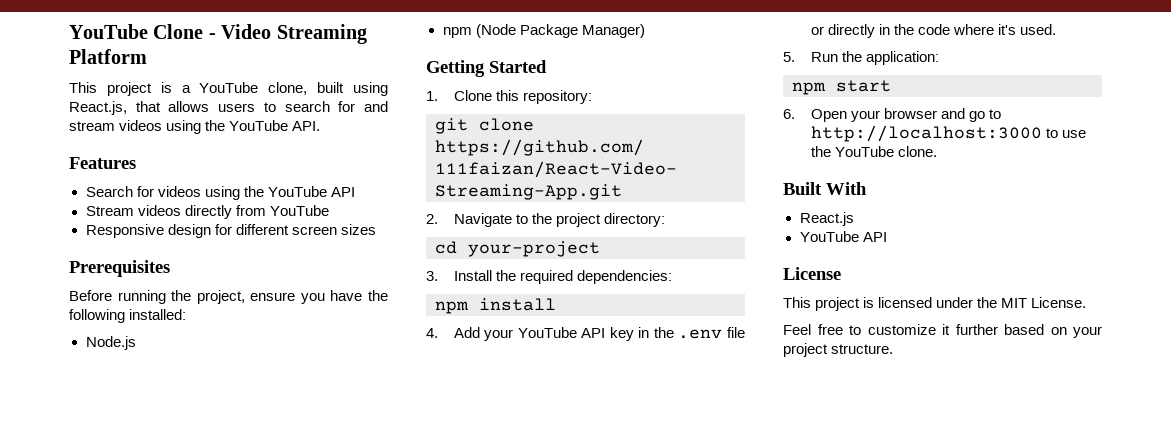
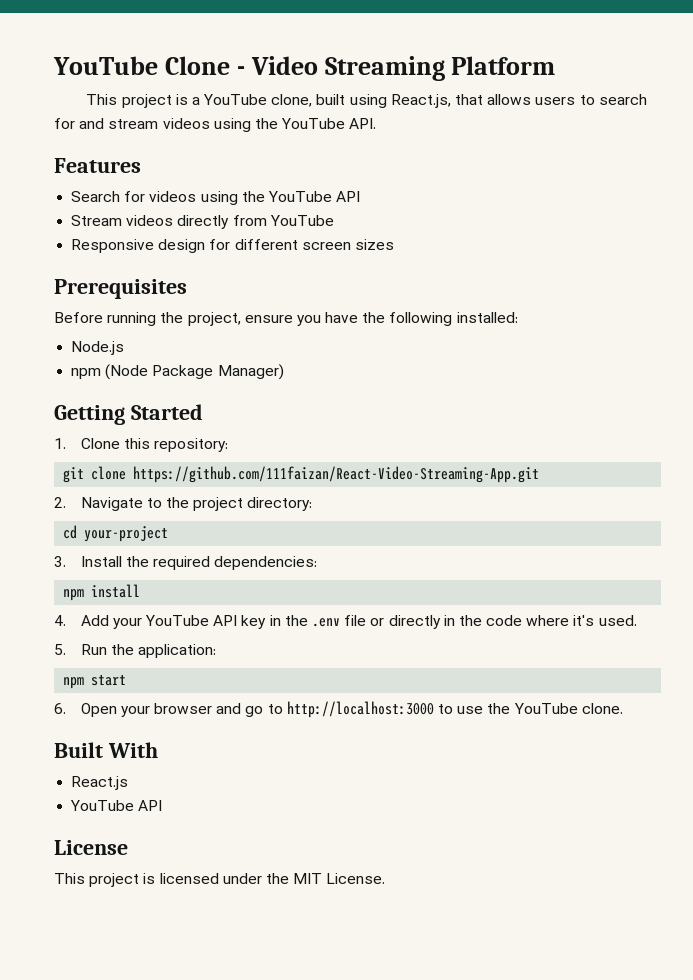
[783,324,1102,338] [783,343,894,357] // Feel free to customize it further based on your project structure. -> (386, 878) none

